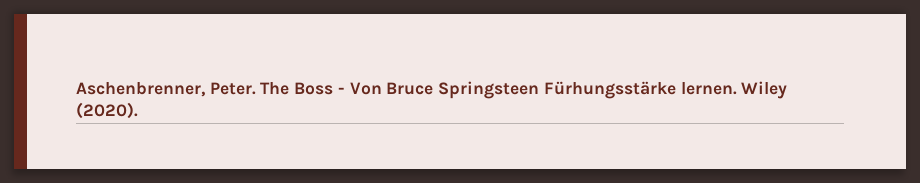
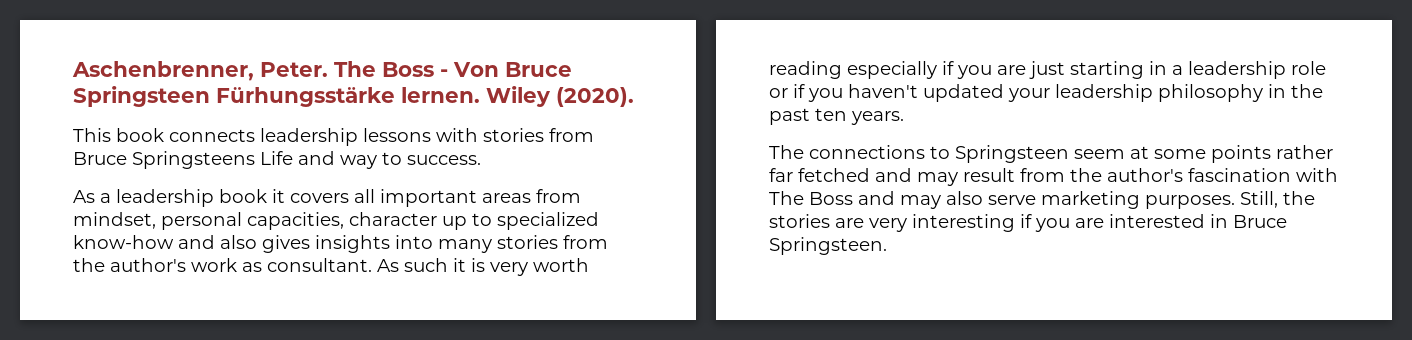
(138, 110) none -> [73,128,594,146] [73,151,481,169] [73,189,581,207] [73,212,599,230] [73,235,608,253] [73,258,589,276] [769,61,1326,79] [769,84,1323,102] [769,108,904,125] [769,145,1333,163] [769,168,1338,186] [769,191,1315,209] [769,214,1287,232] [769,237,887,255] // This book connects leadership lessons with stories from Bruce Springsteens Life and way to success. // As a leadership book it covers all important areas from mindset, personal capacities, character up to specialized know-how and also gives insights into many stories from the author's work as consultant. As such it is very worth reading especially if you are just starting in a leadership role or if you haven't updated your leadership philosophy in the past ten years. // The connections to Springsteen seem at some points rather far fetched and may result from the author's fascination with The Boss and may also serve marketing purposes. Still, the stories are very interesting if you are interested in Bruce Springsteen.

